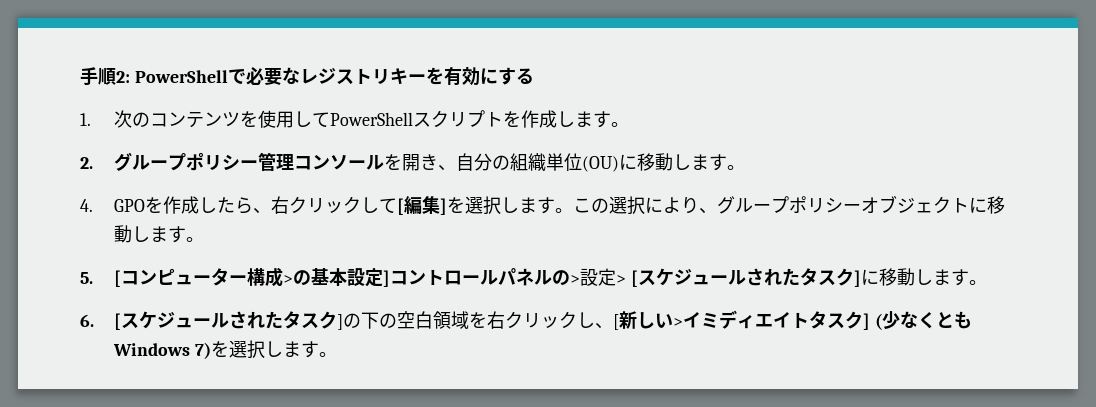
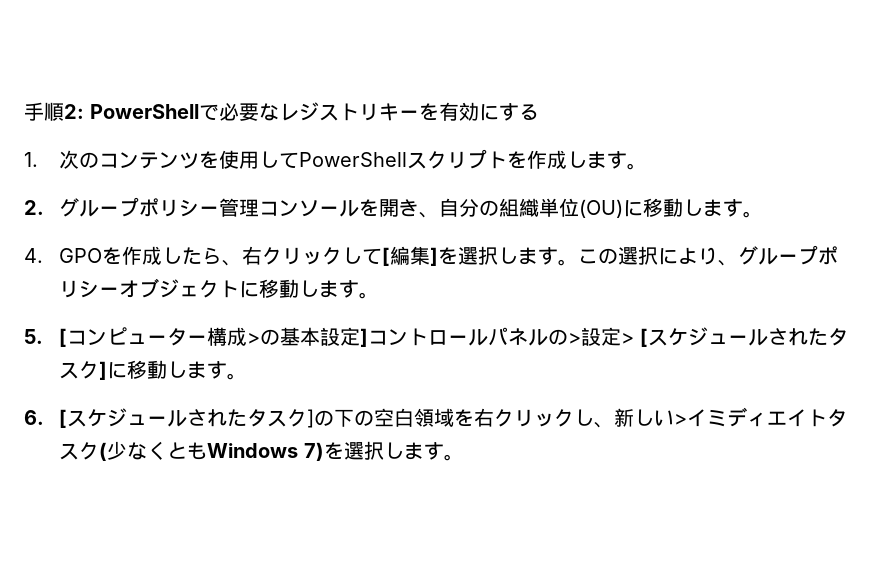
[612,314,619,330] [ -> (615, 425) none
[862,313,870,330] ] -> (100, 451) none

